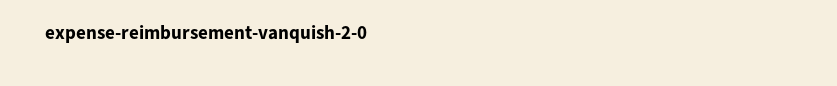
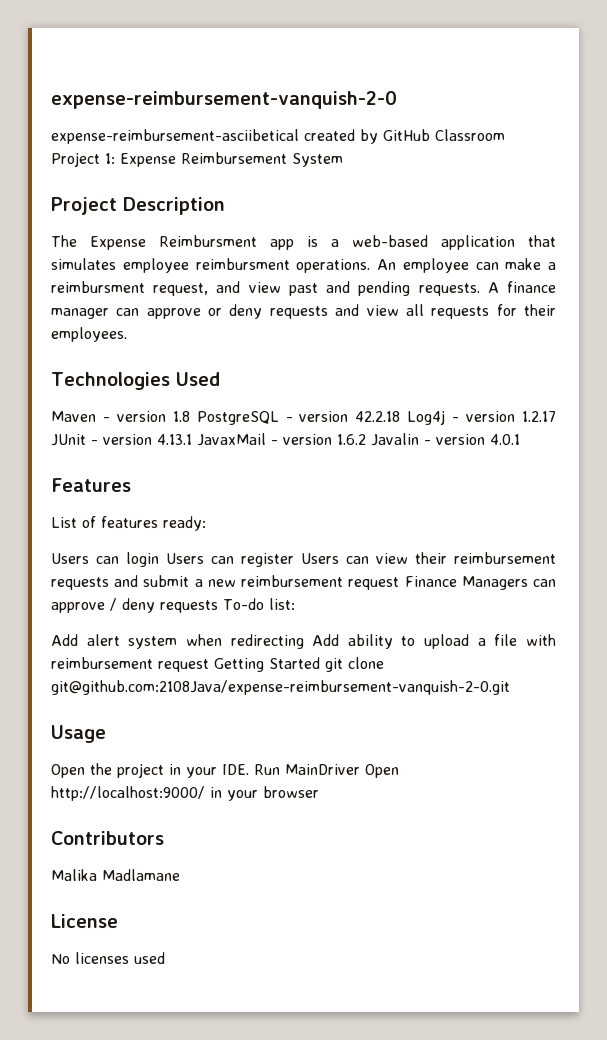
(367, 34) none -> [51,129,505,144] [51,152,343,167] [51,197,225,215] [51,235,556,250] [51,258,556,273] [51,281,556,296] [51,304,557,319] [51,327,127,342] [51,372,220,390] [51,410,557,425] [51,433,520,446] [51,478,131,492] [51,516,206,531] [51,552,556,567] [51,575,556,590] [51,598,295,613] [51,634,556,649] [51,657,384,672] [51,680,510,695] [51,725,106,743] [51,763,399,778] [51,786,319,801] [51,831,164,845] [51,869,180,881] [51,914,118,928] [51,952,165,964] // expense-reimbursement-asciibetical created by GitHub Classroom Project 1: Expense Reimbursement System // Project Description // The Expense Reimbursment app is a web-based application that simulates employee reimbursment operations. An employee can make a reimbursment request, and view past and pending requests. A finance manager can approve or deny requests and view all requests for their employees. // Technologies Used // Maven - version 1.8 PostgreSQL - version 42.2.18 Log4j - version 1.2.17 JUnit - version 4.13.1 JavaxMail - version 1.6.2 Javalin - version 4.0.1 // Features // List of features ready: // Users can login Users can register Users can view their reimbursement requests and submit a new reimbursement request Finance Managers can approve / deny requests To-do list: // Add alert system when redirecting Add ability to upload a file with reimbursement request Getting Started git clone git@github.com:2108Java/expense-reimbursement-vanquish-2-0.git // Usage // Open the project in your IDE. Run MainDriver Open http://localhost:9000/ in your browser // Contributors // Malika Madlamane // License // No licenses used

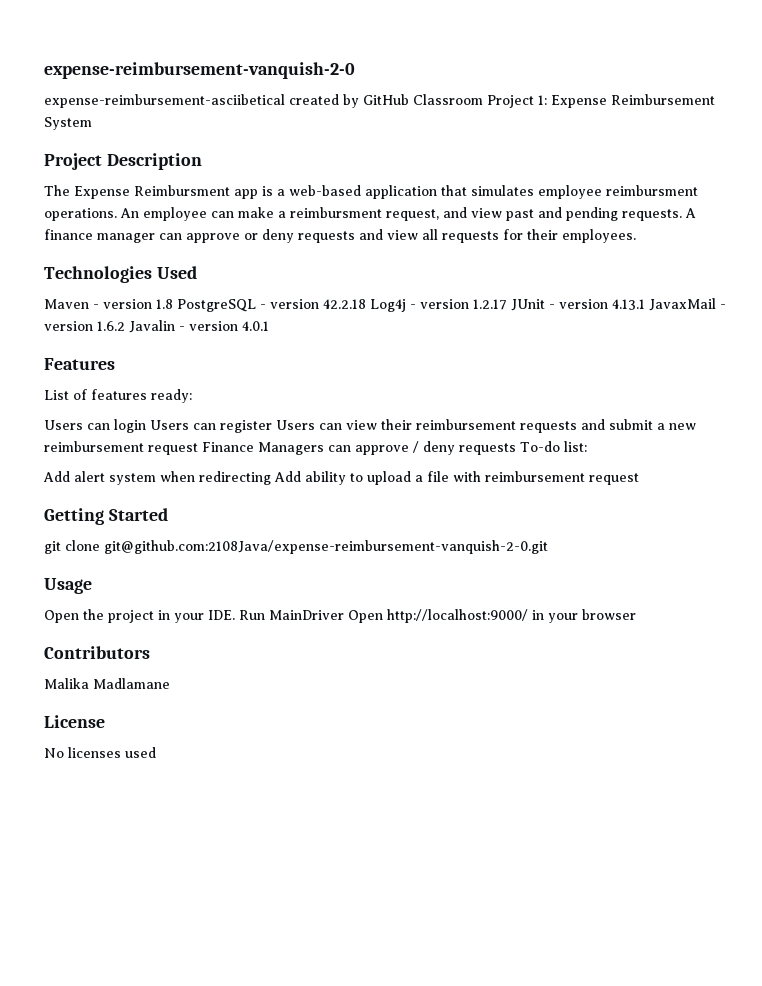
(209, 665) none -> (639, 479) //
(320, 663) none -> (168, 514) //

